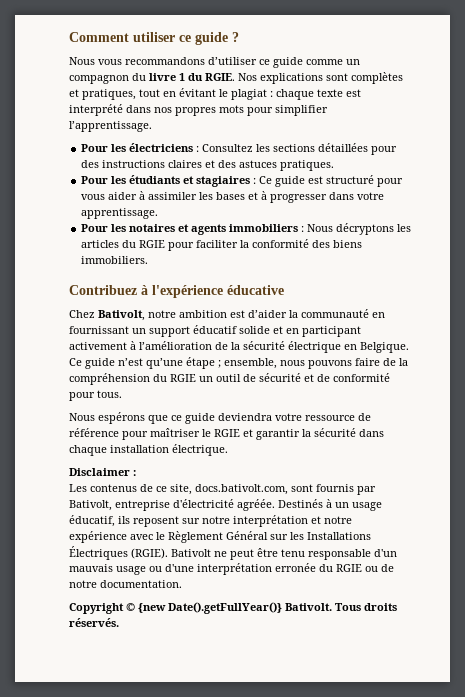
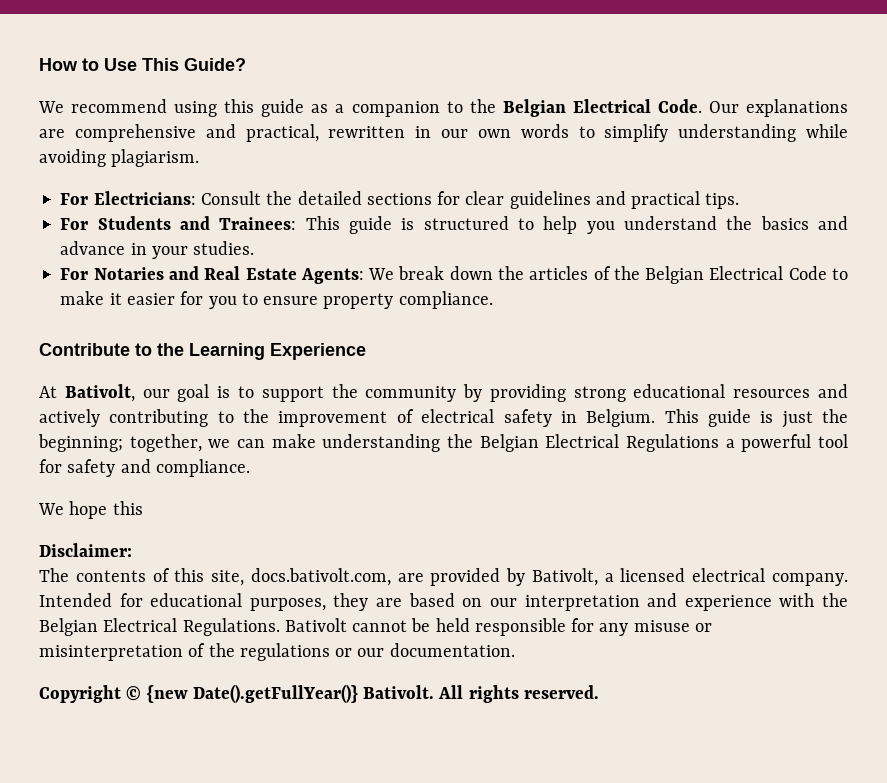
[69,32,239,45] [69,57,360,68] [69,72,403,84] [69,88,361,100] [69,104,328,116] [69,121,152,132] [81,143,398,155] [81,160,335,171] [81,175,404,187] [81,191,385,203] [81,208,159,219] [81,223,412,235] [81,239,363,251] [81,256,149,264] [69,285,284,298] [69,309,385,321] [69,325,361,337] [69,341,409,353] [69,357,408,369] [69,373,390,385] [69,390,122,401] [69,412,371,424] [69,428,384,440] [69,444,228,456] [69,468,136,476] [69,484,376,495] [69,499,382,511] [69,515,352,527] [69,531,371,543] [69,546,397,560] [69,563,394,575] [69,580,97,588] Comment utiliser ce guide ? // Nous vous recommandons d’utiliser ce guide comme un compagnon du livre 1 du RGIE. Nos explications sont complètes et pratiques, tout en évitant le plagiat : chaque texte est interprété dans nos propres mots pour simplifier l’apprentissage. // Pour les électriciens : Consultez les sections détaillées pour des instructions claires et des astuces pratiques. // Pour les étudiants et stagiaires : Ce guide est structuré pour vous aider à assimiler les bases et à progresser dans votre apprentissage. // Pour les notaires et agents immobiliers : Nous décryptons les articles du RGIE pour faciliter la conformité des biens immobiliers. // Contribuez à l'expérience éducative // Chez Bativolt, notre ambition est d’aider la communauté en fournissant un support éducatif solide et en participant activement à l’amélioration de la sécurité électrique en Belgique. Ce guide n’est qu’une étape ; ensemble, nous pouvons faire de la compréhension du RGIE un outil de sécurité et de conformité pour tous. // Nous espérons que ce guide deviendra votre ressource de référence pour maîtriser le RGIE et garantir la sécurité dans chaque installation électrique. // Disclaimer : // Les contenus de ce site, docs.bativolt.com, sont fournis par Bativolt, entreprise d'électricité agréée. Destinés à un usage éducatif, ils reposent sur notre interprétation et notre expérience avec le Règlement Général sur les Installations Électriques (RGIE). Bativolt ne peut être tenu responsable d'un mauvais usage ou d'une interprétation erronée du RGIE ou de notre -> [39,58,246,71] [38,99,848,117] [39,124,848,142] [39,149,200,167] [60,191,740,209] [60,216,849,234] [60,241,255,259] [60,266,848,284] [60,291,493,309] [39,343,366,360] [39,384,849,402] [39,409,849,428] [38,434,848,452] [39,459,250,477] [38,501,143,519] [39,543,132,557] [39,568,849,586] [39,593,848,611] [39,618,712,636] [39,643,385,661] How to Use This Guide? // We recommend using this guide as a companion to the Belgian Electrical Code. Our explanations are comprehensive and practical, rewritten in our own words to simplify understanding while avoiding plagiarism. // For Electricians: Consult the detailed sections for clear guidelines and practical tips. // For Students and Trainees: This guide is structured to help you understand the basics and advance in your studies. // For Notaries and Real Estate Agents: We break down the articles of the Belgian Electrical Code to make it easier for you to ensure property compliance. // Contribute to the Learning Experience // At Bativolt, our goal is to support the community by providing strong educational resources and actively contributing to the improvement of electrical safety in Belgium. This guide is just the beginning; together, we can make understanding the Belgian Electrical Regulations a powerful tool for safety and compliance. // We hope this // Disclaimer: // The contents of this site, docs.bativolt.com, are provided by Bativolt, a licensed electrical company. Intended for educational purposes, they are based on our interpretation and experience with the Belgian Electrical Regulations. Bativolt cannot be held responsible for any misuse or misinterpretation of the regulations or our
[335,603,397,611] [69,618,119,627] Tous droits réservés. -> [438,685,599,703] All rights reserved.

